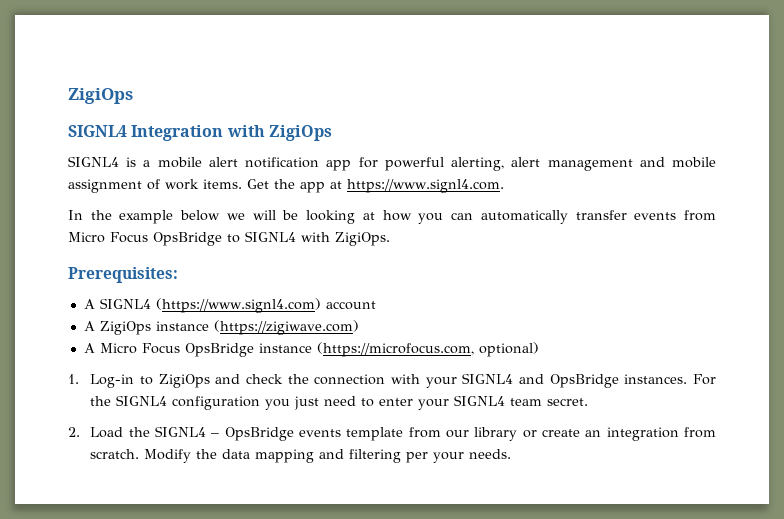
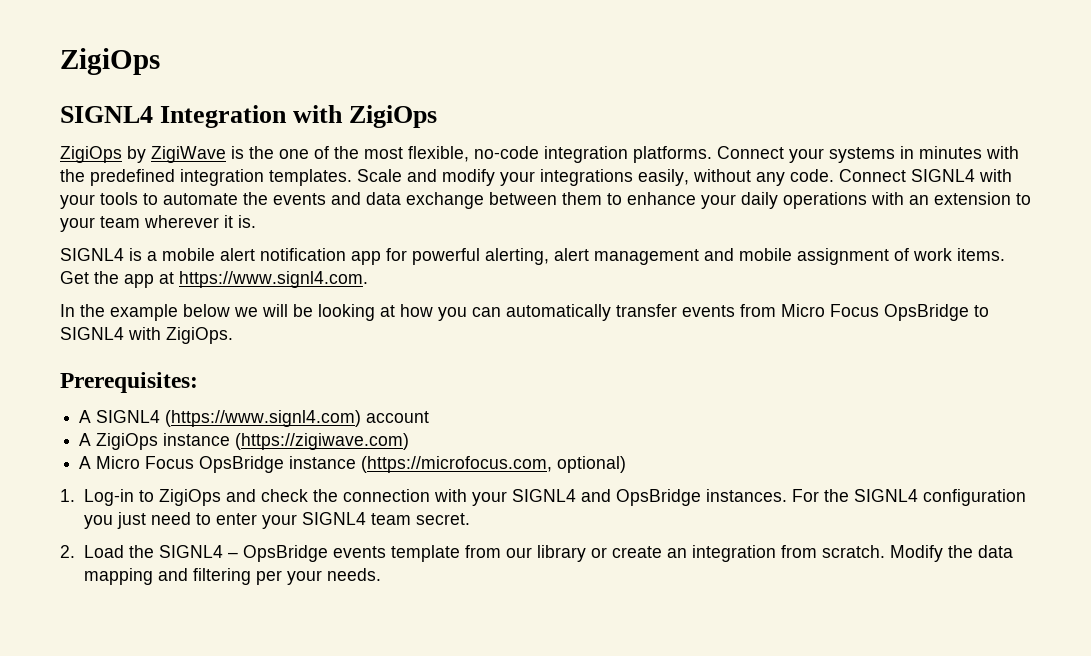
(332, 133) none -> [60,146,1019,163] [60,169,1012,186] [60,192,1031,209] [60,215,256,232] // ZigiOps by ZigiWave is the one of the most flexible, no-code integration platforms. Connect your systems in minutes with the predefined integration templates. Scale and modify your integrations easily, without any code. Connect SIGNL4 with your tools to automate the events and data exchange between them to enhance your daily operations with an extension to your team wherever it is.

